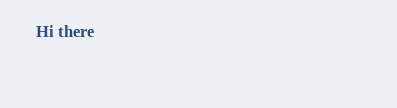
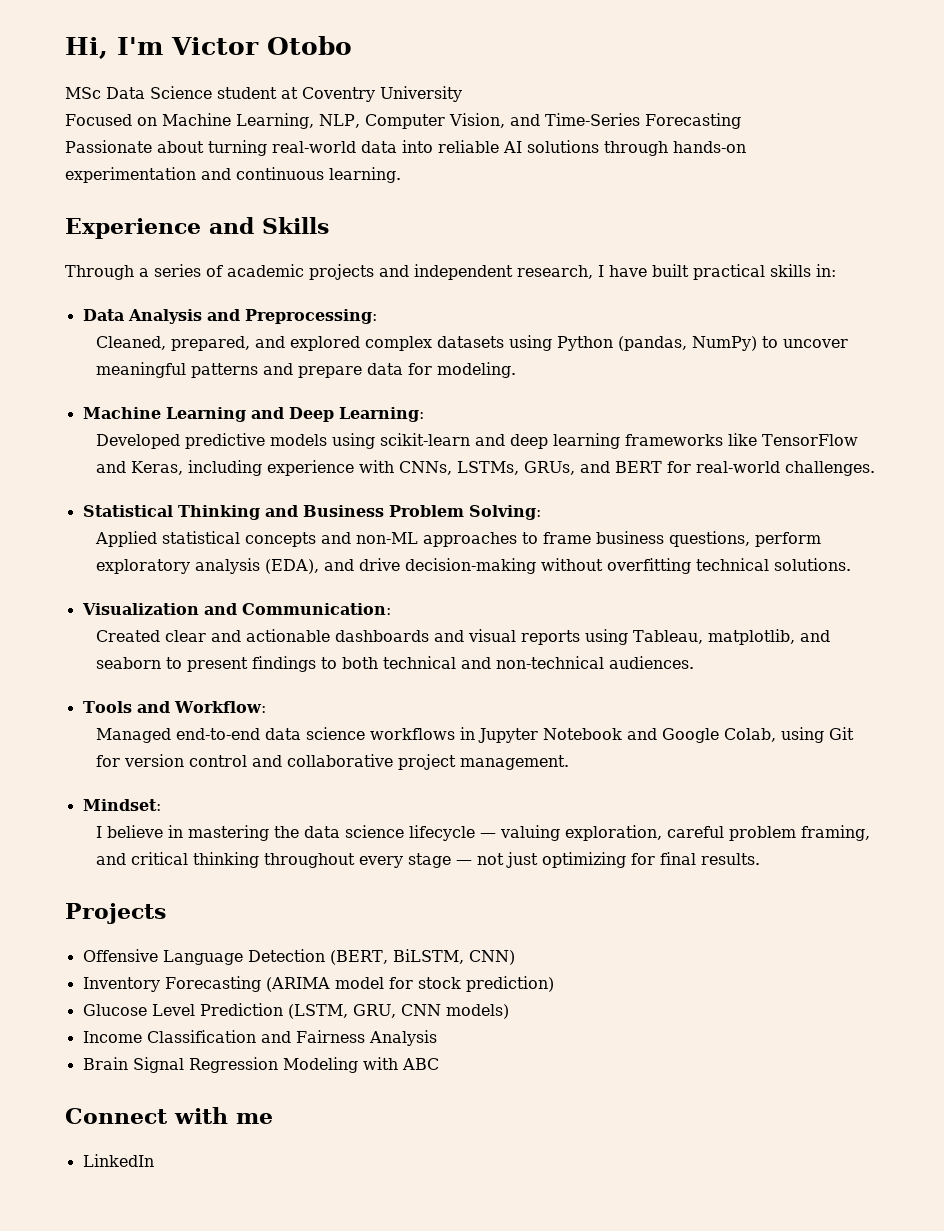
[36,25,95,37] Hi there -> [65,36,352,59] [65,86,462,102] [65,113,741,129] [65,140,746,156] [65,167,401,183] [65,217,329,239] [65,264,836,280] [82,309,377,324] [96,335,849,351] [96,362,517,378] [82,407,424,422] [96,433,859,449] [96,460,876,476] [82,505,541,520] [95,531,822,547] [96,558,852,574] [81,603,391,615] [96,629,831,645] [96,656,695,672] [82,701,266,713] [96,727,855,743] [96,754,570,770] [82,799,161,811] [96,825,871,841] [96,852,761,868] [65,903,166,924] [82,949,515,965] [82,976,554,992] [82,1003,509,1019] [82,1030,437,1046] [82,1057,439,1073] [65,1107,273,1124] [82,1154,154,1167] Hi, I'm Victor Otobo // MSc Data Science student at Coventry University // Focused on Machine Learning, NLP, Computer Vision, and Time-Series Forecasting // Passionate about turning real-world data into reliable AI solutions through hands-on experimentation and continuous learning. // Experience and Skills // Through a series of academic projects and independent research, I have built practical skills in: // Data Analysis and Preprocessing: // Cleaned, prepared, and explored complex datasets using Python (pandas, NumPy) to uncover meaningful patterns and prepare data for modeling. // Machine Learning and Deep Learning: // Developed predictive models using scikit-learn and deep learning frameworks like TensorFlow and Keras, including experience with CNNs, LSTMs, GRUs, and BERT for real-world challenges. // Statistical Thinking and Business Problem Solving: // Applied statistical concepts and non-ML approaches to frame business questions, perform exploratory analysis (EDA), and drive decision-making without overfitting technical solutions. // Visualization and Communication: // Created clear and actionable dashboards and visual reports using Tableau, matplotlib, and seaborn to present findings to both technical and non-technical audiences. // Tools and Workflow: // Managed end-to-end data science workflows in Jupyter Notebook and Google Colab, using Git for version control and collaborative project management. // Mindset: // I believe in mastering the data science lifecycle — valuing exploration, careful problem framing, and critical thinking throughout every stage — not just optimizing for final results. // Projects // Offensive Language Detection (BERT, BiLSTM, CNN) // Inventory Forecasting (ARIMA model for stock prediction) // Glucose Level Prediction (LSTM, GRU, CNN models) // Income Classification and Fairness Analysis // Brain Signal Regression Modeling with ABC // Connect with me // LinkedIn

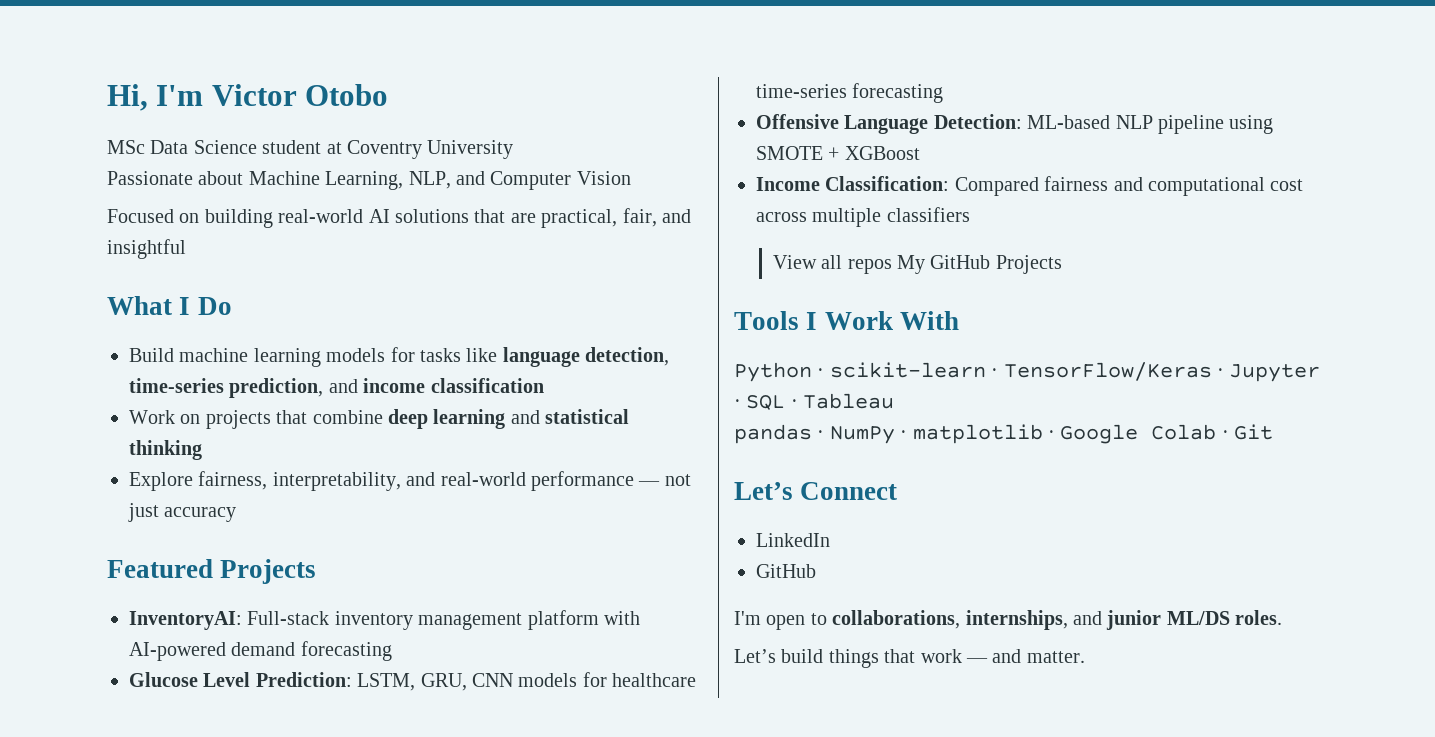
[65,114,157,126] Focused on -> [107,171,244,185] Passionate about
[364,113,741,129] [65,140,746,156] [65,167,401,183] [65,217,329,239] [65,264,836,280] [82,309,377,324] [96,335,849,351] [96,362,517,378] [82,407,424,422] [96,433,859,449] [96,460,876,476] [82,505,541,520] [95,531,822,547] [96,558,852,574] [81,603,391,615] [96,629,831,645] [96,656,695,672] [82,701,266,713] [96,727,855,743] [96,754,570,770] [82,799,161,811] [96,825,871,841] [96,852,761,868] [65,903,166,924] [82,949,515,965] [82,976,554,992] [82,1003,509,1019] [82,1030,437,1046] [82,1057,439,1073] Computer Vision, and Time-Series Forecasting // Passionate about turning real-world data into reliable AI solutions through hands-on experimentation and continuous learning. // Experience and Skills // Through a series of academic projects and independent research, I have built practical skills in: // Data Analysis and Preprocessing: // Cleaned, prepared, and explored complex datasets using Python (pandas, NumPy) to uncover meaningful patterns and prepare data for modeling. // Machine Learning and Deep Learning: // Developed predictive models using scikit-learn and deep learning frameworks like TensorFlow and Keras, including experience with CNNs, LSTMs, GRUs, and BERT for real-world challenges. // Statistical Thinking and Business Problem Solving: // Applied statistical concepts and non-ML approaches to frame business questions, perform exploratory analysis (EDA), and drive decision-making without overfitting technical solutions. // Visualization and Communication: // Created clear and actionable dashboards and visual reports using Tableau, matplotlib, and seaborn to present findings to both technical and non-technical audiences. // Tools and Workflow: // Managed end-to-end data science workflows in Jupyter Notebook and Google Colab, using Git for version control and collaborative project management. // Mindset: // I believe in mastering the data science lifecycle — valuing exploration, careful problem framing, and critical thinking throughout every stage — not just optimizing for final results. // Projects // Offensive Language Detection (BERT, BiLSTM, CNN) // Inventory Forecasting (ARIMA model for stock prediction) // Glucose Level Prediction (LSTM, GRU, CNN models) // Income Classification and Fairness Analysis // Brain Signal Regression Modeling with ABC // -> [456,171,631,190] [107,208,691,228] [107,239,186,259] [107,296,232,315] [129,347,670,367] [129,378,544,398] [129,409,630,429] [129,440,202,460] [129,471,691,491] [128,503,237,522] [107,559,317,584] [129,610,640,630] [129,641,392,661] [129,672,697,691] [756,83,944,103] [756,114,1274,134] [756,146,920,160] [756,176,1304,196] [756,207,970,227] [772,255,1062,274] [734,311,959,330] [734,362,1321,382] [734,393,895,410] [734,424,1274,444] [734,482,793,500] and Computer Vision // Focused on building real-world AI solutions that are practical, fair, and insightful // What I Do // Build machine learning models for tasks like language detection, time-series prediction, and income classification // Work on projects that combine deep learning and statistical thinking // Explore fairness, interpretability, and real-world performance — not just accuracy // Featured Projects // InventoryAI: Full-stack inventory management platform with AI-powered demand forecasting // Glucose Level Prediction: LSTM, GRU, CNN models for healthcare time-series forecasting // Offensive Language Detection: ML-based NLP pipeline using SMOTE + XGBoost // Income Classification: Compared fairness and computational cost across multiple classifiers // View all repos My GitHub Projects // Tools I Work With // Python · scikit-learn · TensorFlow/Keras · Jupyter · SQL · Tableau // pandas · NumPy · matplotlib · Google Colab · Git // Let’s
[174,1107,273,1124] with me -> (898, 491) none
(154, 1160) none -> [756,564,816,578] [734,610,1283,630] [734,649,1085,668] // GitHub // I'm open to collaborations, internships, and junior ML/DS roles. // Let’s build things that work — and matter.

